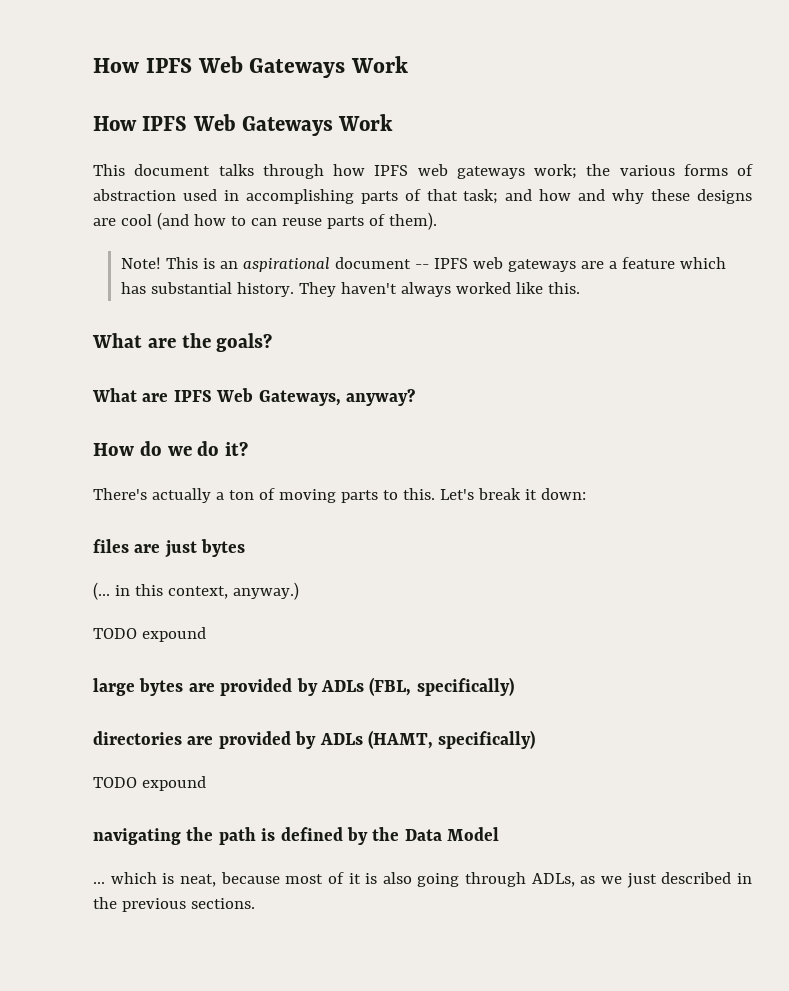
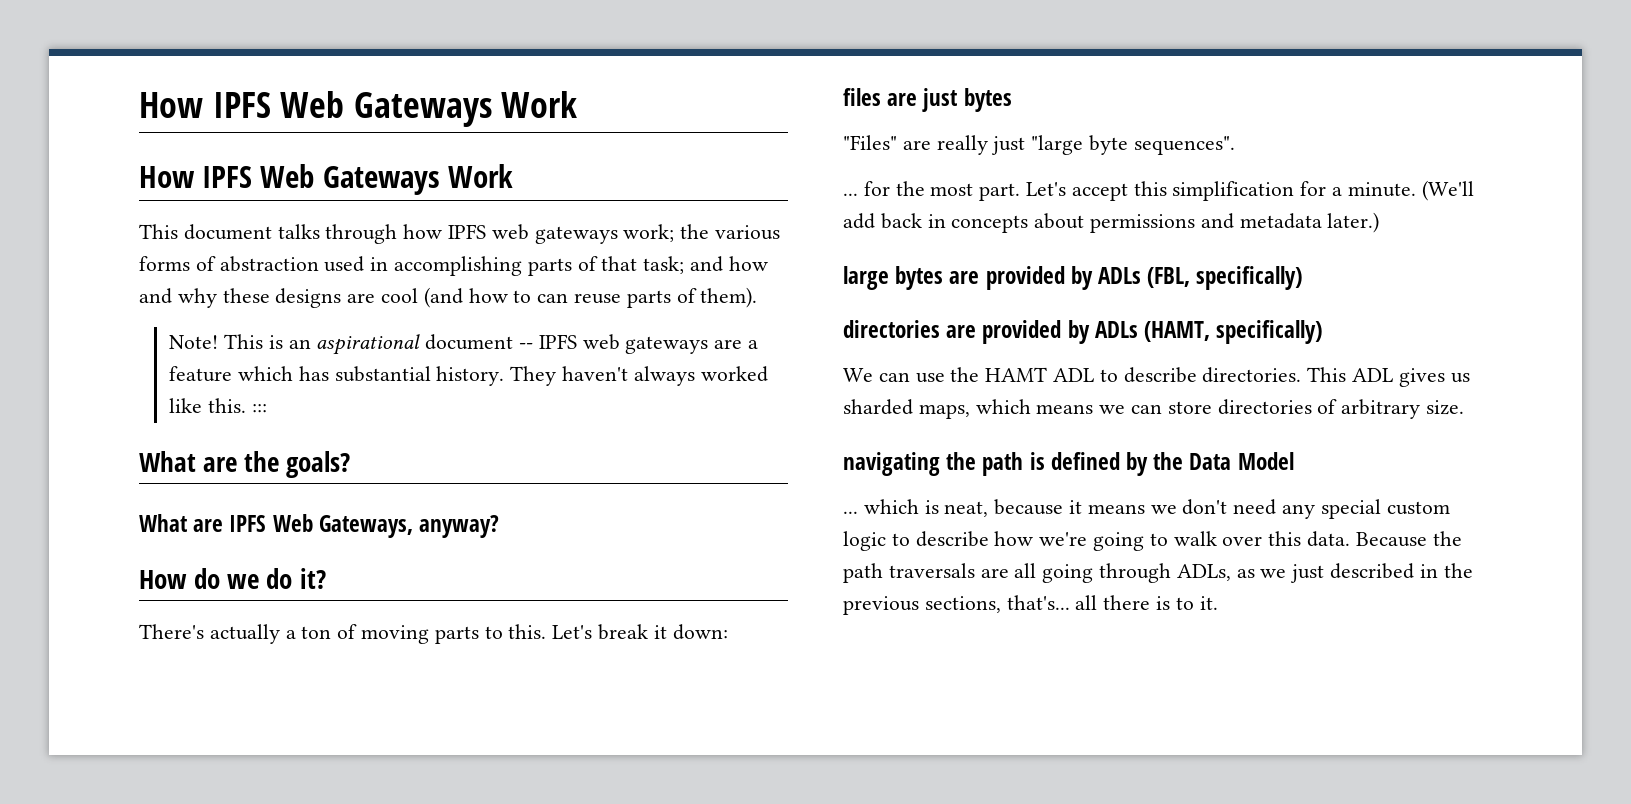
(581, 288) none -> [251,404,267,413] :::
[93,582,299,600] [93,627,206,642] (... in this context, anyway.) // TODO expound -> [843,135,1235,155] [843,180,1474,201] [843,212,1380,233] "Files" are really just "large byte sequences". // ... for the most part. Let's accept this simplification for a minute. (We'll add back in concepts about permissions and metadata later.)
[93,776,206,791] TODO expound -> [843,367,1470,387] [843,399,1465,419] We can use the HAMT ADL to describe directories. This ADL gives us sharded maps, which means we can store directories of arbitrary size.
[285,872,412,884] most of it is also -> [1069,499,1450,519] [843,531,1462,551] [843,563,1037,583] it means we don't need any special custom logic to describe how we're going to walk over this data. Because the path traversals are all
[190,898,255,909] sections. -> [924,595,1218,613] sections, that's... all there is to it.

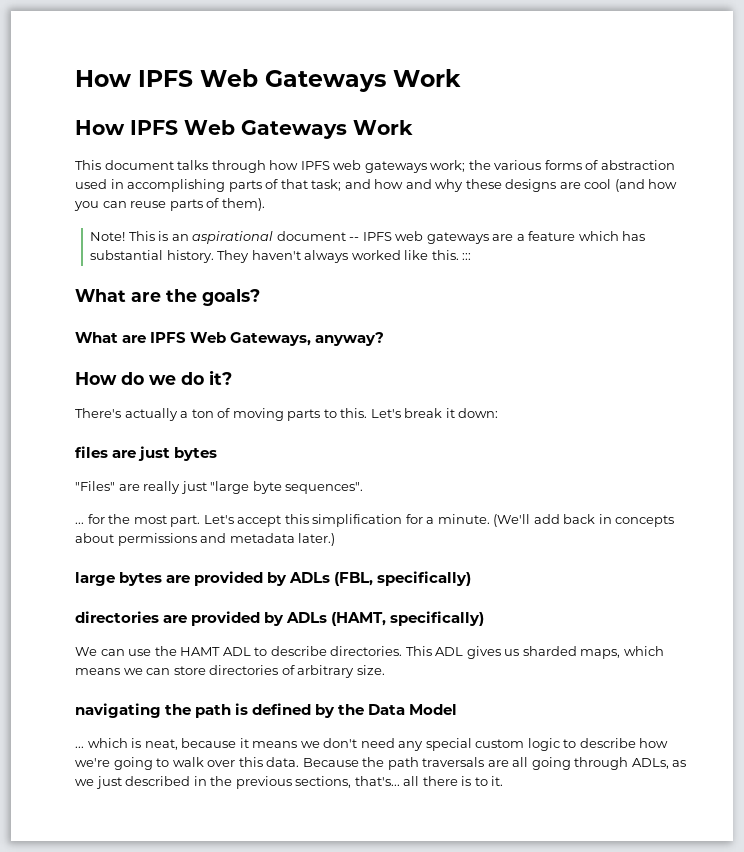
[513,290,532,303] to -> [74,201,99,211] you

